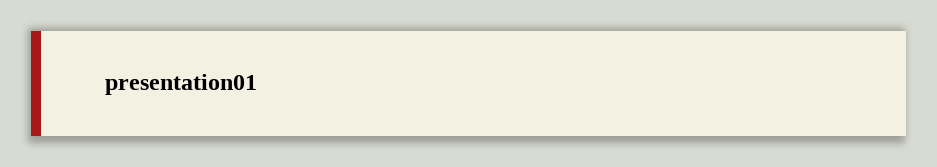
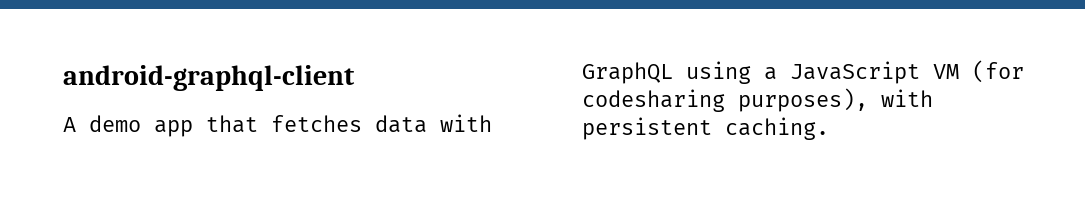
[105,74,257,95] presentation01 -> [63,65,355,91] [63,114,492,137] [582,60,1024,84] [582,88,933,112] [582,117,829,140] android-graphql-client // A demo app that fetches data with GraphQL using a JavaScript VM (for codesharing purposes), with persistent caching.

